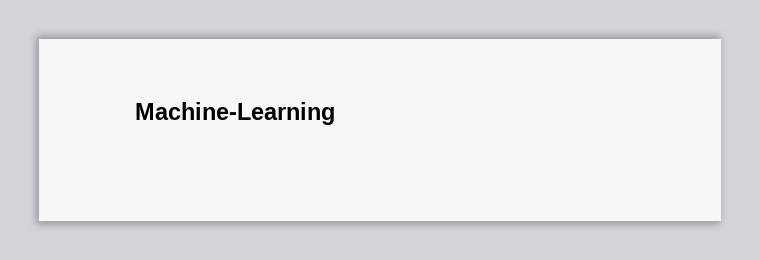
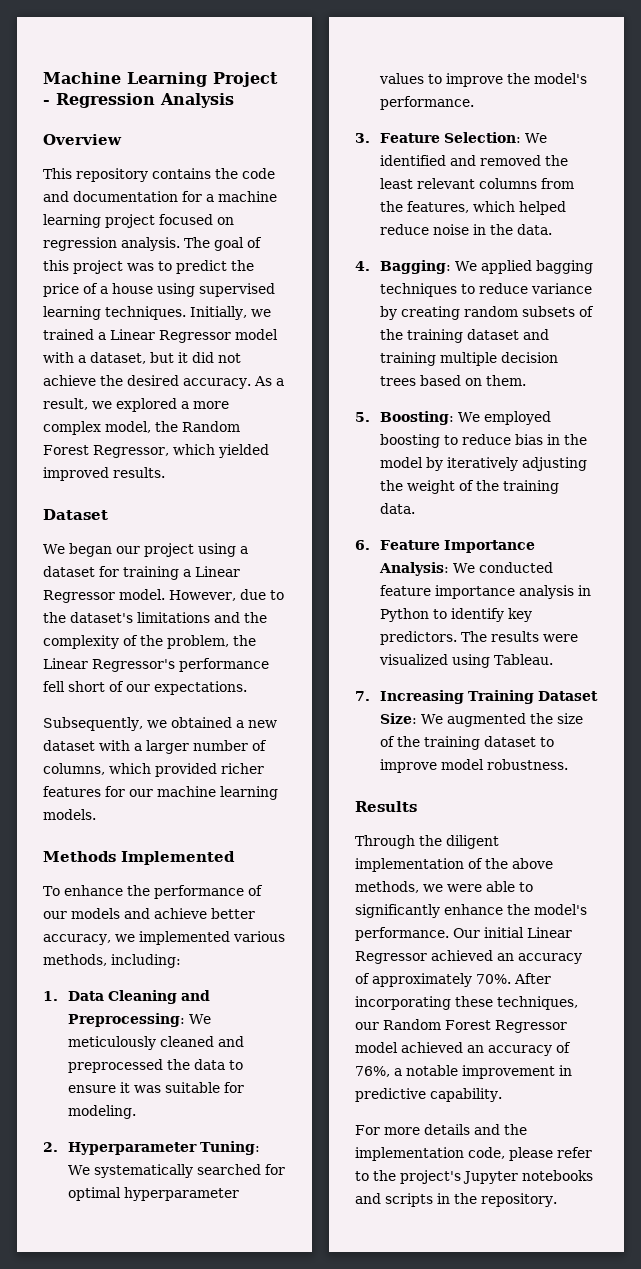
[135,102,335,125] Machine-Learning -> [43,72,278,87] [43,93,234,108] [43,134,122,145] [43,168,275,182] [43,191,277,202] [43,214,234,228] [43,237,262,251] [43,260,254,274] [43,283,275,297] [43,306,271,320] [43,329,278,343] [43,352,241,364] [43,375,284,389] [43,398,229,412] [43,421,240,435] [43,444,269,458] [43,467,165,481] [43,509,108,520] [43,543,248,557] [43,566,240,580] [43,589,284,603] [43,612,267,623] [43,635,256,649] [43,658,269,672] [43,681,247,695] [43,717,277,731] [43,740,267,754] [43,763,264,777] [43,786,278,800] [43,809,96,820] [43,851,235,865] [43,885,263,899] [43,908,255,919] [43,931,285,945] [43,954,181,968] [43,990,211,1004] [68,1013,212,1027] [68,1036,245,1050] [68,1059,244,1073] [68,1082,245,1093] [68,1105,137,1119] [43,1141,261,1155] [68,1164,286,1178] [68,1187,240,1201] [379,73,588,87] [380,96,475,110] [355,132,548,143] [380,155,569,166] [380,178,575,189] [380,201,567,215] [380,224,553,235] [355,260,594,274] [380,283,593,297] [380,306,595,320] [380,329,550,343] [380,352,559,366] [380,375,527,386] [355,411,552,425] [380,434,588,448] [380,457,588,471] [380,480,560,494] [380,503,416,514] [355,540,536,553] [379,562,554,576] [380,585,592,599] [380,608,533,622] [380,631,579,645] [379,654,554,668] [355,690,599,704] [380,713,584,727] [380,736,555,750] [380,759,569,773] [355,801,417,812] [355,835,499,849] [355,858,553,872] [355,881,533,893] [355,904,587,918] [355,927,572,941] [355,950,582,964] [355,973,551,987] [355,996,578,1010] [355,1019,567,1033] [355,1042,571,1056] [355,1065,572,1079] [355,1088,502,1102] [355,1124,527,1135] [355,1147,592,1161] [355,1170,593,1184] [355,1193,557,1207] Machine Learning Project - Regression Analysis // Overview // This repository contains the code and documentation for a machine learning project focused on regression analysis. The goal of this project was to predict the price of a house using supervised learning techniques. Initially, we trained a Linear Regressor model with a dataset, but it did not achieve the desired accuracy. As a result, we explored a more complex model, the Random Forest Regressor, which yielded improved results. // Dataset // We began our project using a dataset for training a Linear Regressor model. However, due to the dataset's limitations and the complexity of the problem, the Linear Regressor's performance fell short of our expectations. // Subsequently, we obtained a new dataset with a larger number of columns, which provided richer features for our machine learning models. // Methods Implemented // To enhance the performance of our models and achieve better accuracy, we implemented various methods, including: // 1. Data Cleaning and Preprocessing: We meticulously cleaned and preprocessed the data to ensure it was suitable for modeling. // 2. Hyperparameter Tuning: We systematically searched for optimal hyperparameter values to improve the model's performance. // 3. Feature Selection: We identified and removed the least relevant columns from the features, which helped reduce noise in the data. // 4. Bagging: We applied bagging techniques to reduce variance by creating random subsets of the training dataset and training multiple decision trees based on them. // 5. Boosting: We employed boosting to reduce bias in the model by iteratively adjusting the weight of the training data. // 6. Feature Importance Analysis: We conducted feature importance analysis in Python to identify key predictors. The results were visualized using Tableau. // 7. Increasing Training Dataset Size: We augmented the size of the training dataset to improve model robustness. // Results // Through the diligent implementation of the above methods, we were able to significantly enhance the model's performance. Our initial Linear Regressor achieved an accuracy of approximately 70%. After incorporating these techniques, our Random Forest Regressor model achieved an accuracy of 76%, a notable improvement in predictive capability. // For more details and the implementation code, please refer to the project's Jupyter notebooks and scripts in the repository.

